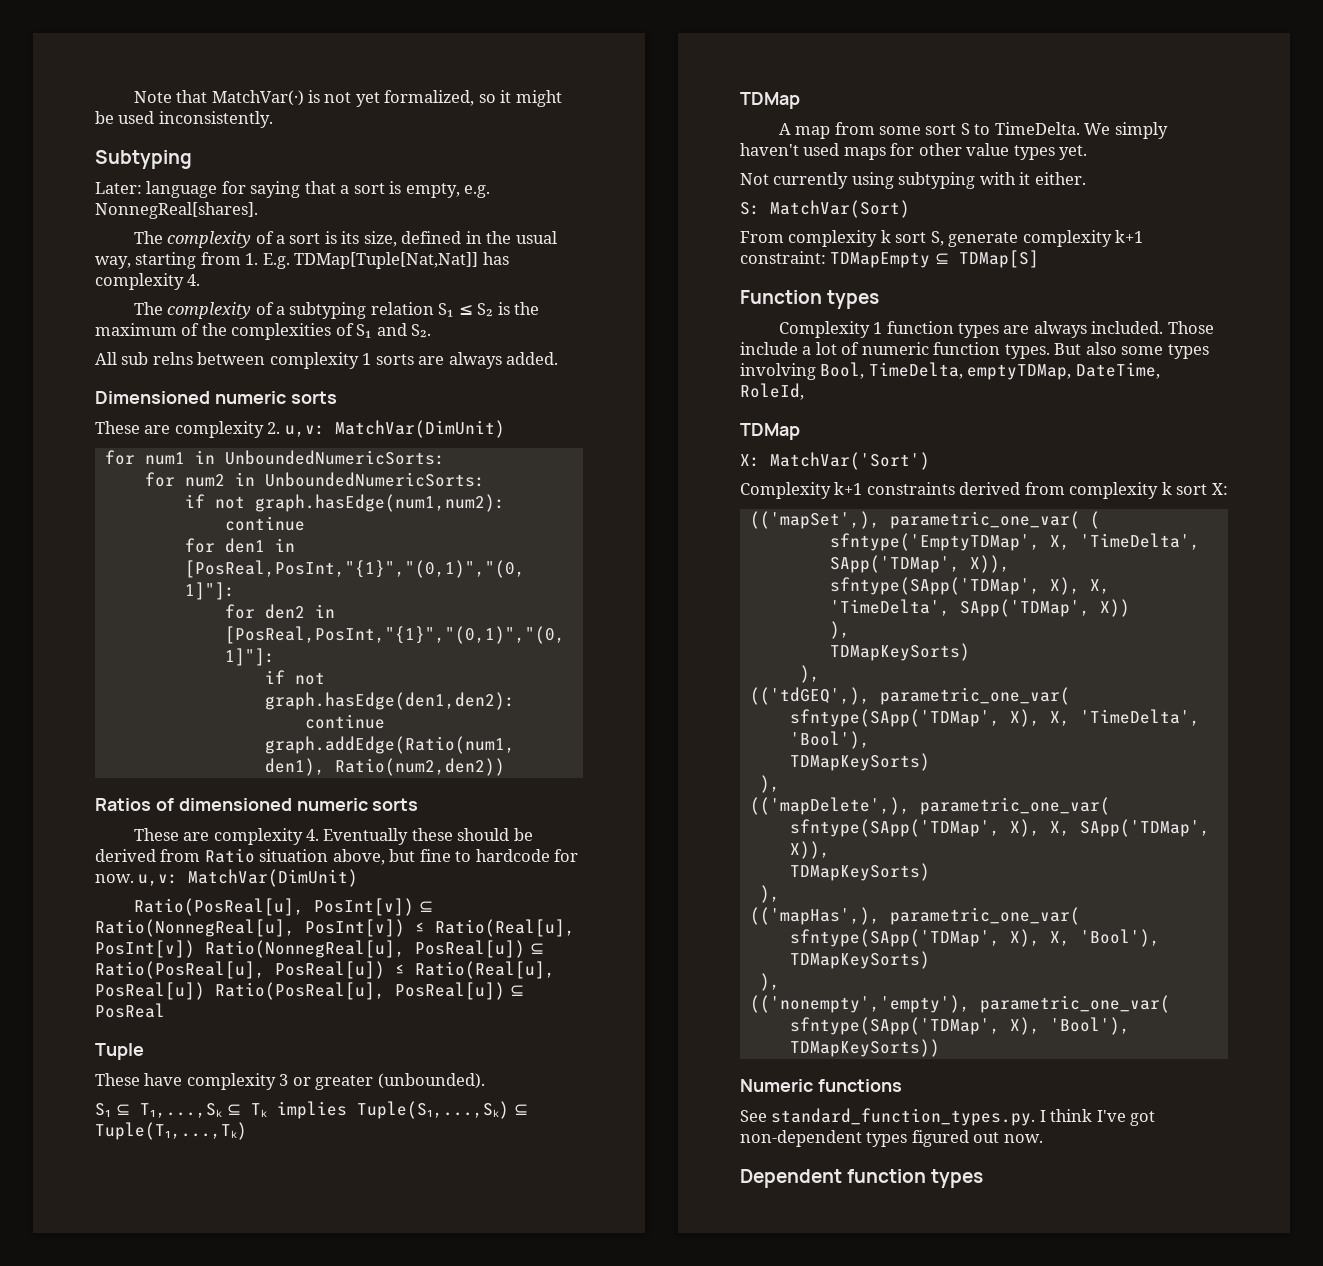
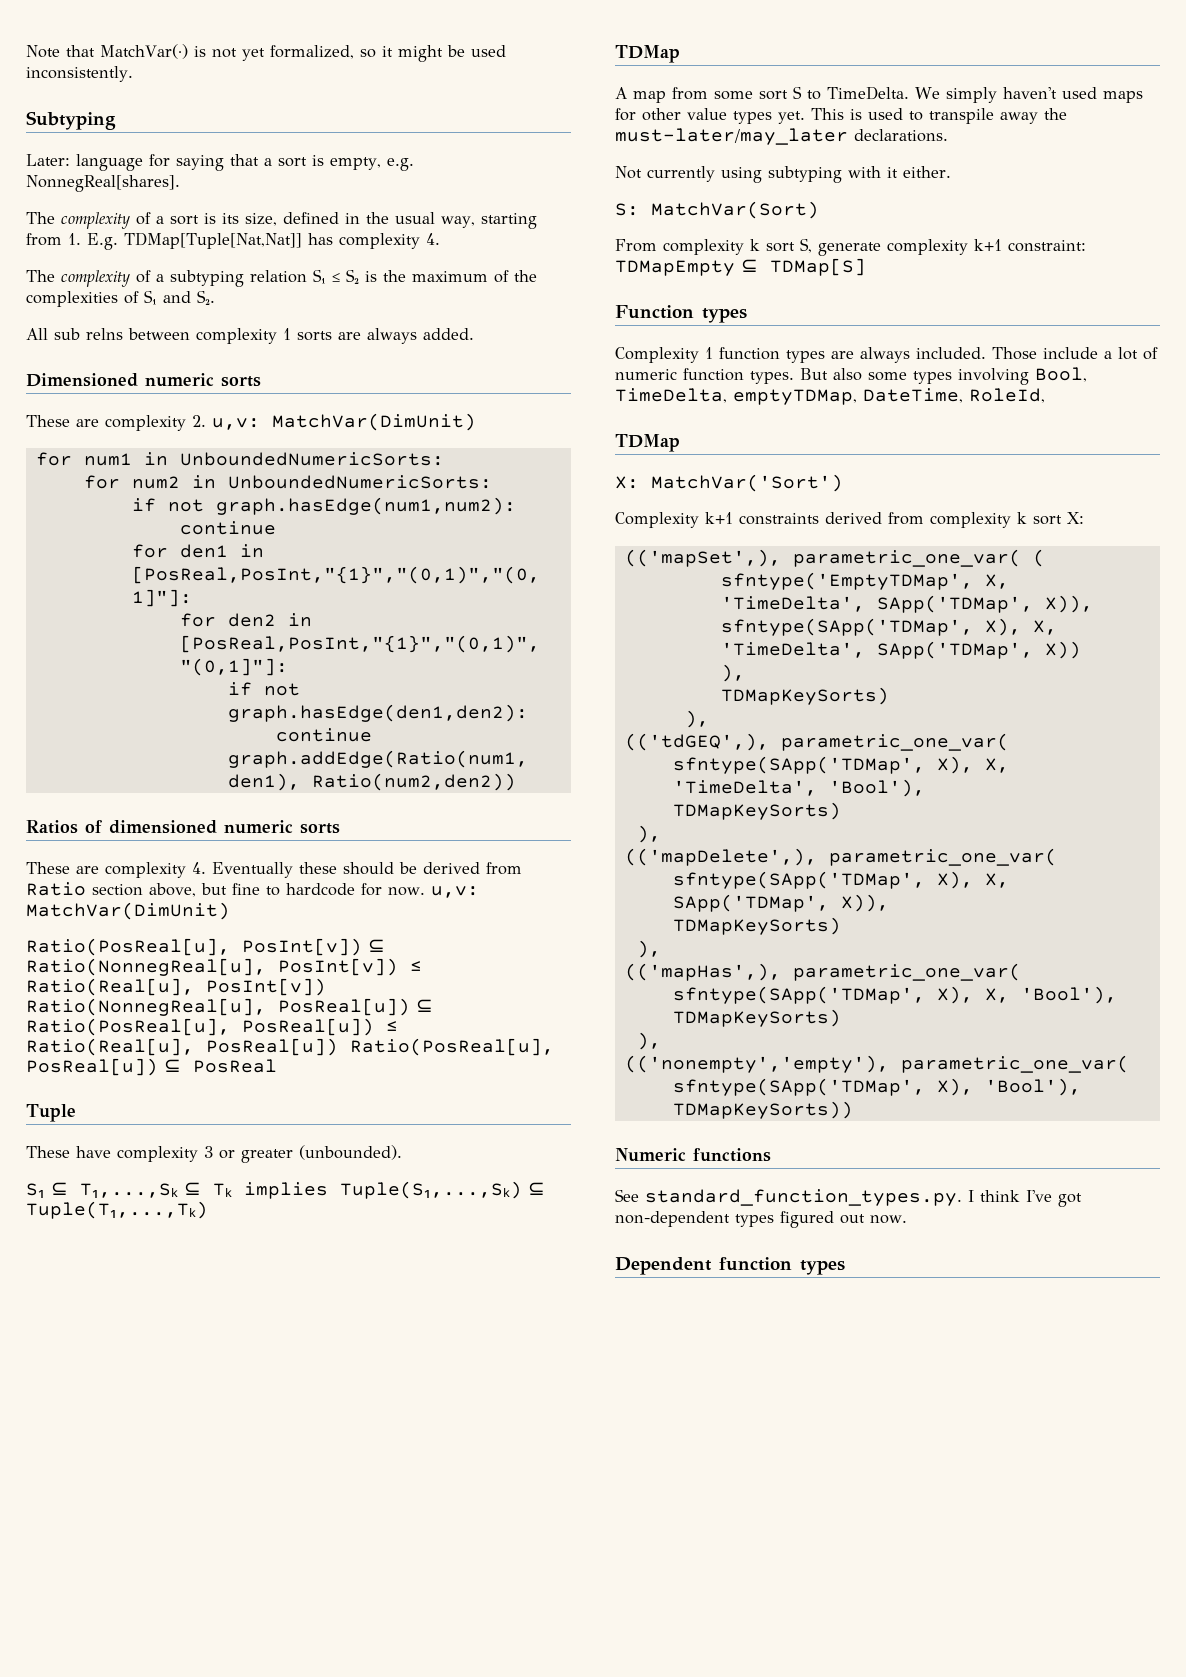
[259,849,329,862] situation -> [92,884,143,896] section
(1088, 152) none -> [811,108,1067,124] [615,128,948,145] This is used to transpile away the must-later/may_later declarations.

